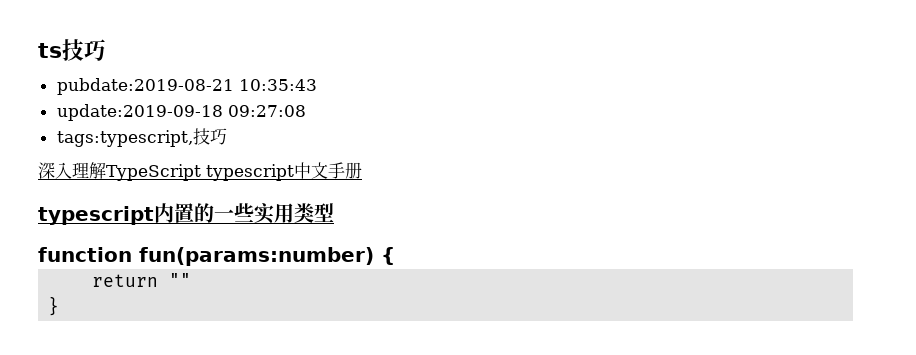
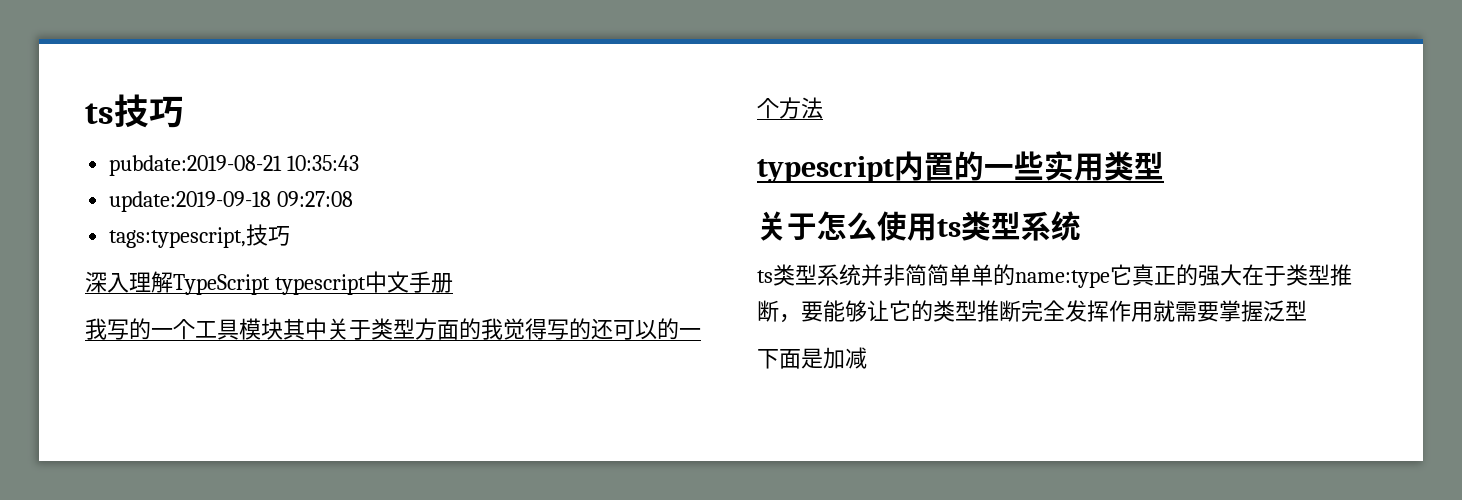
(362, 170) none -> [85,318,701,340] [757,97,823,119] // 我写的一个工具模块其中关于类型方面的我觉得写的还可以的一个方法
[38,247,395,266] [92,273,192,287] [48,296,60,316] function fun(params:number) { // return "" // } -> [757,211,1081,241] [757,264,1352,288] [757,300,1307,323] [757,347,867,369] 关于怎么使用ts类型系统 // ts类型系统并非简简单单的name:type它真正的强大在于类型推断，要能够让它的类型推断完全发挥作用就需要掌握泛型 // 下面是加减

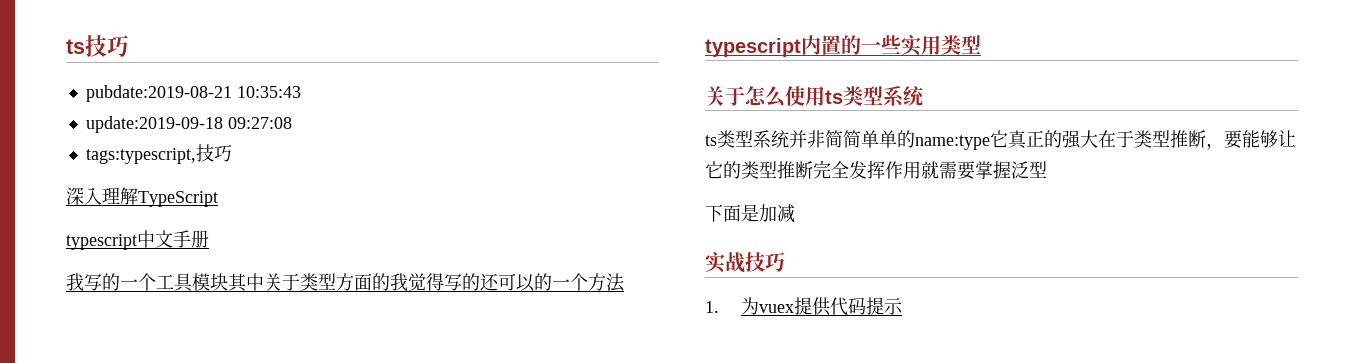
(270, 284) none -> (218, 199) //
(867, 358) none -> [705,252,785,273] [705,297,903,316] // 实战技巧 // 1.为vuex提供代码提示

